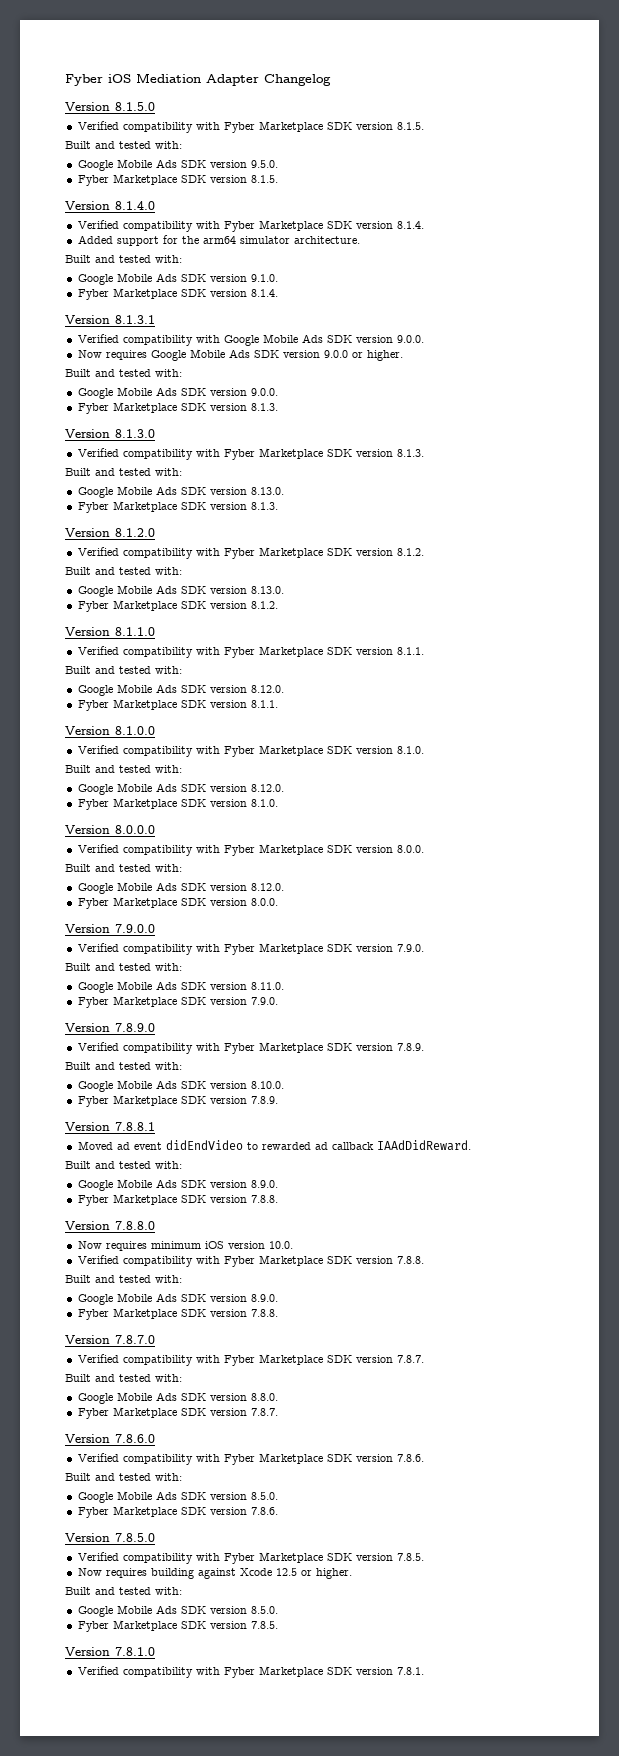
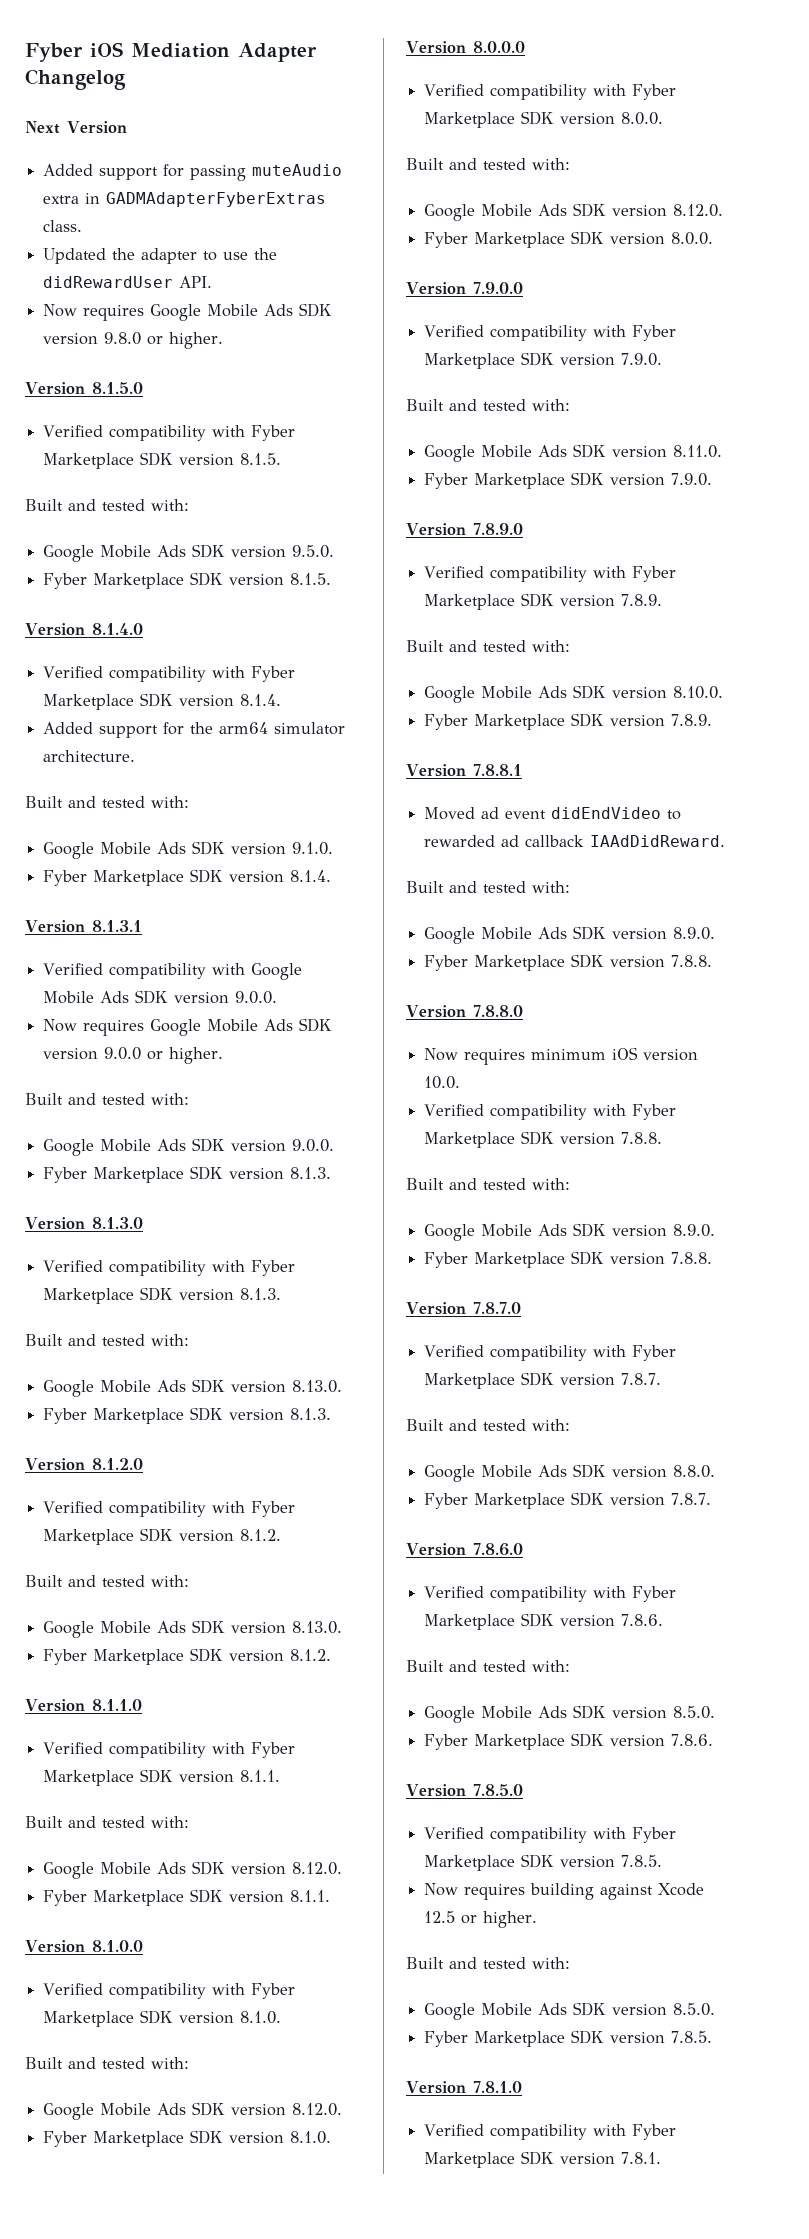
(331, 80) none -> [25,121,127,134] [43,164,343,181] [43,192,327,207] [43,220,83,232] [43,248,278,264] [43,276,213,288] [43,303,333,321] [43,332,224,349] // Next Version // Added support for passing muteAudio extra in GADMAdapterFyberExtras class. // Updated the adapter to use the didRewardUser API. // Now requires Google Mobile Ads SDK version 9.8.0 or higher.

